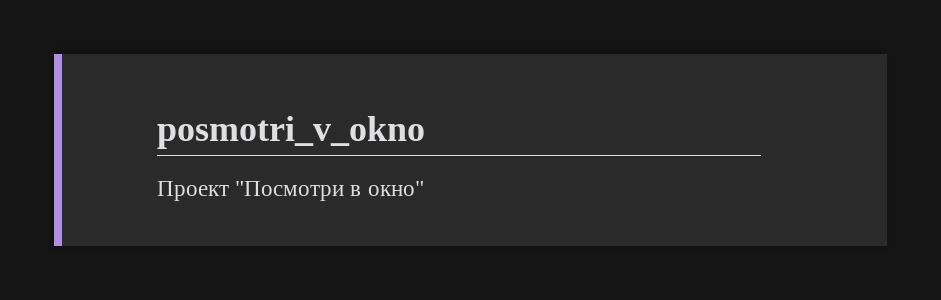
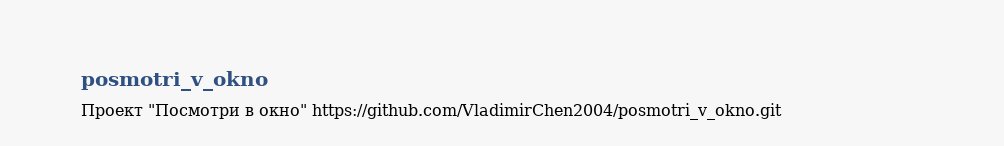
(424, 188) none -> [312,103,782,120] https://github.com/VladimirChen2004/posmotri_v_okno.git

